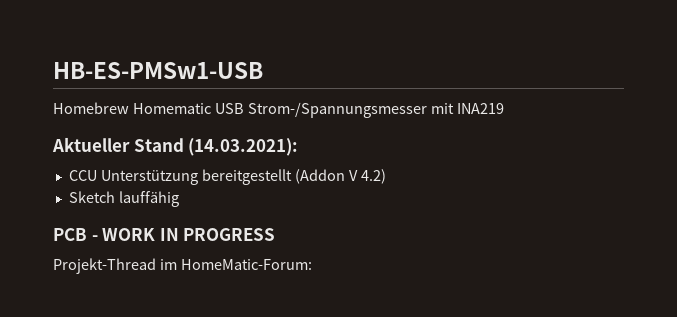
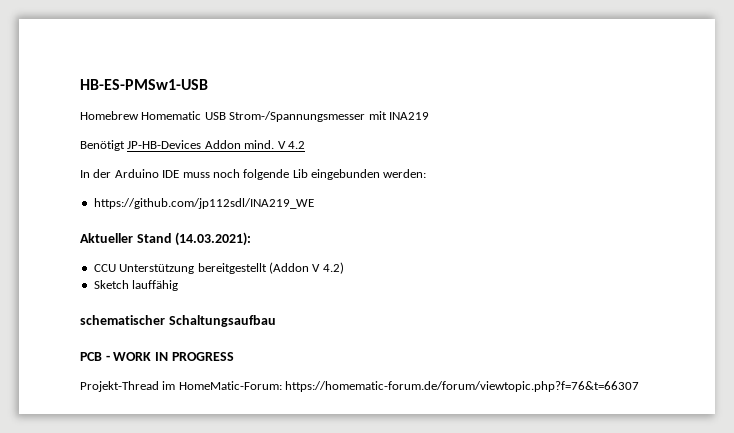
(504, 108) none -> [80,140,305,151] [80,169,427,180] [93,198,314,209] // Benötigt JP-HB-Devices Addon mind. V 4.2 // In der Arduino IDE muss noch folgende Lib eingebunden werden: // https://github.com/jp112sdl/INA219_WE
(179, 199) none -> [80,315,276,327] // schematischer Schaltungsaufbau
(312, 264) none -> [285,381,640,392] https://homematic-forum.de/forum/viewtopic.php?f=76&t=66307

